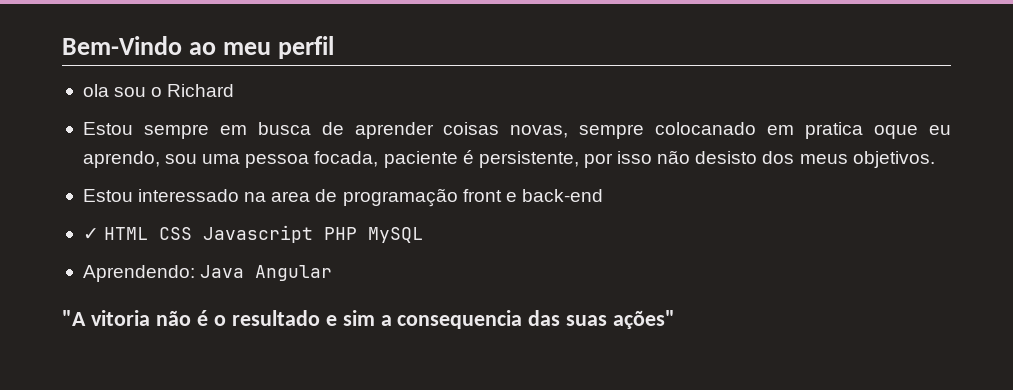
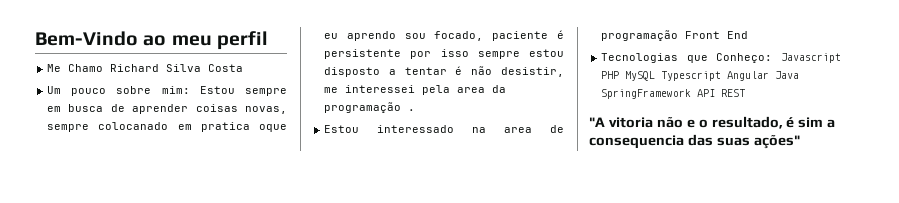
[82,84,235,97] ola sou o Richard // -> [47,64,244,72] [47,86,190,96] Me Chamo Richard Silva Costa // Um pouco sobre mim:
[82,151,379,168] aprendo, sou uma pessoa focada, -> [346,31,484,41] aprendo sou focado,
[478,151,579,168] persistente, -> [324,49,402,59] persistente
[657,150,935,168] não desisto dos meus objetivos. -> [477,49,564,59] [324,66,564,77] [324,85,507,95] [324,102,416,113] sempre estou disposto a tentar é não desistir, me interessei pela area da programação .
[462,189,603,202] [82,225,424,243] [82,265,333,282] front e back-end // ✓ HTML CSS Javascript PHP MySQL // Aprendendo: Java Angular -> [685,31,749,39] [601,53,841,63] [601,71,800,81] [601,89,746,99] Front End // Tecnologias que Conheço: Javascript PHP MySQL Typescript Angular Java SpringFramework API REST
[196,310,337,326] é o resultado e -> [686,116,795,129] e o resultado, é

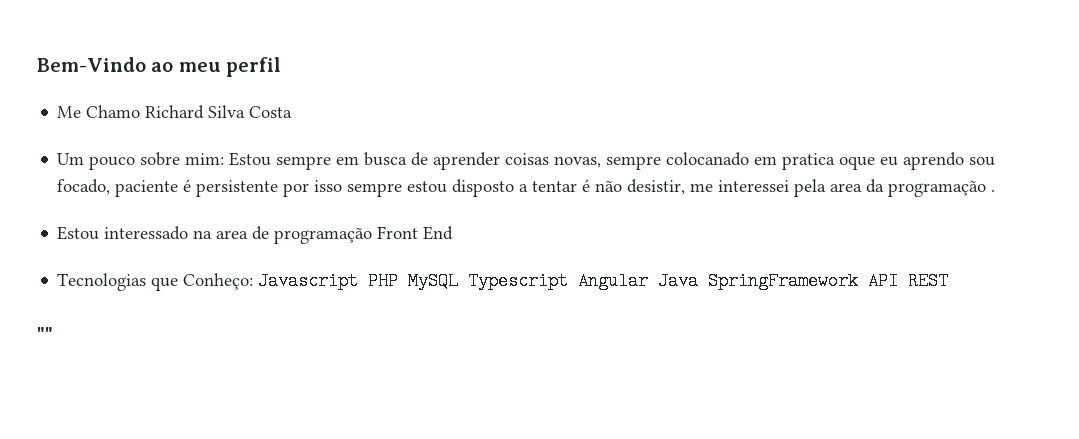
[589,116,836,129] [589,134,800,149] "A vitoria não e o resultado, é sim a consequencia das suas ações" -> [37,327,53,340] ""

